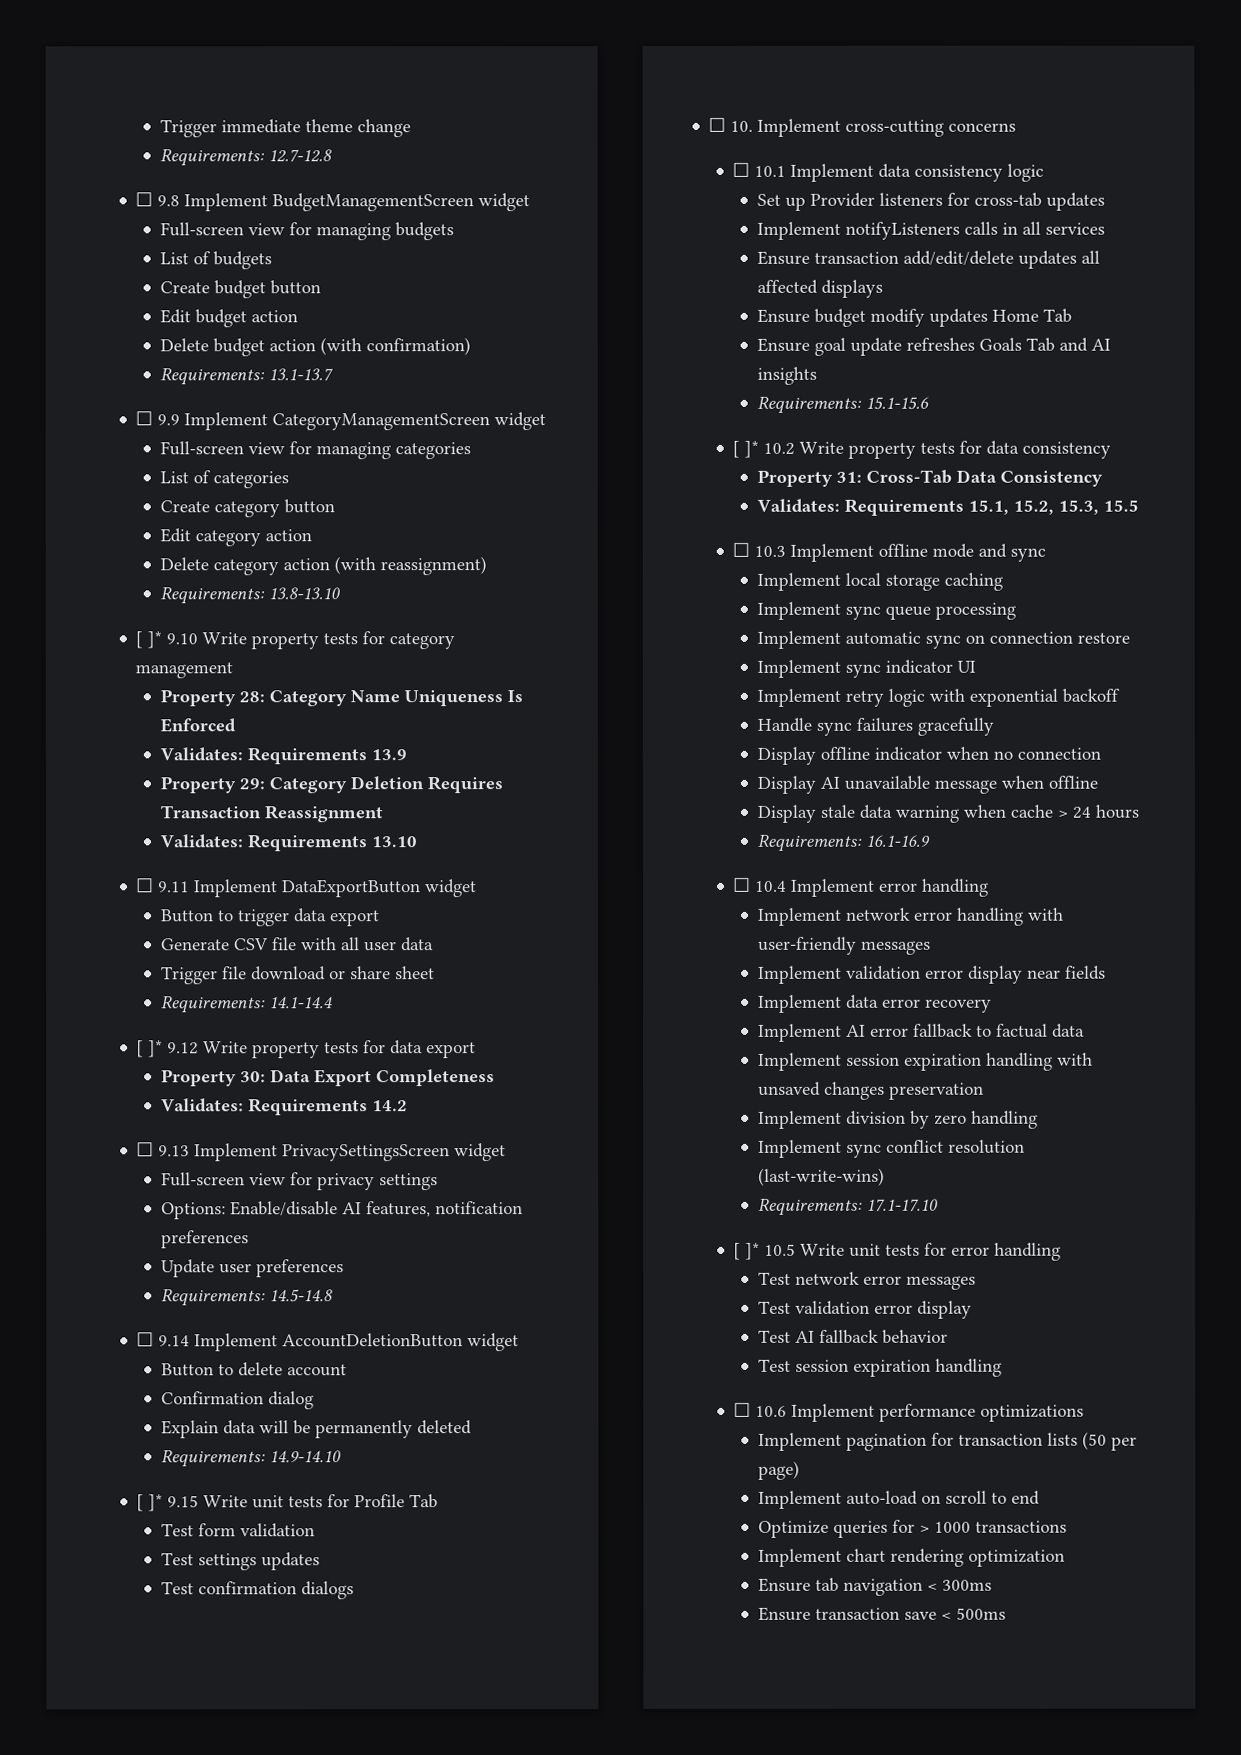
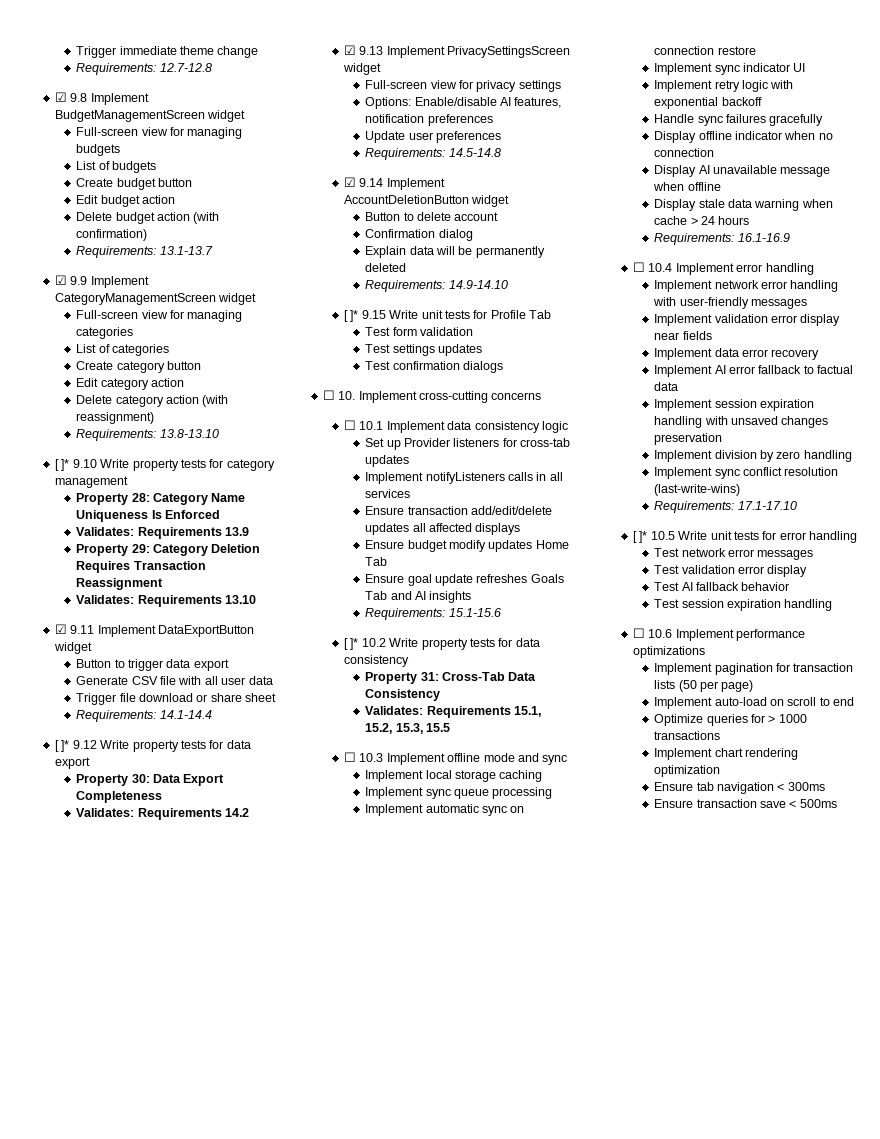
[135,192,154,207] ☐ -> [55,92,68,102] ☑
[135,411,154,426] ☐ -> [55,275,68,285] ☑
[136,878,155,893] ☐ -> [55,624,68,634] ☑
[136,1142,155,1157] ☐ -> [344,45,357,55] ☑
[136,1332,155,1347] ☐ -> [344,177,357,187] ☑

